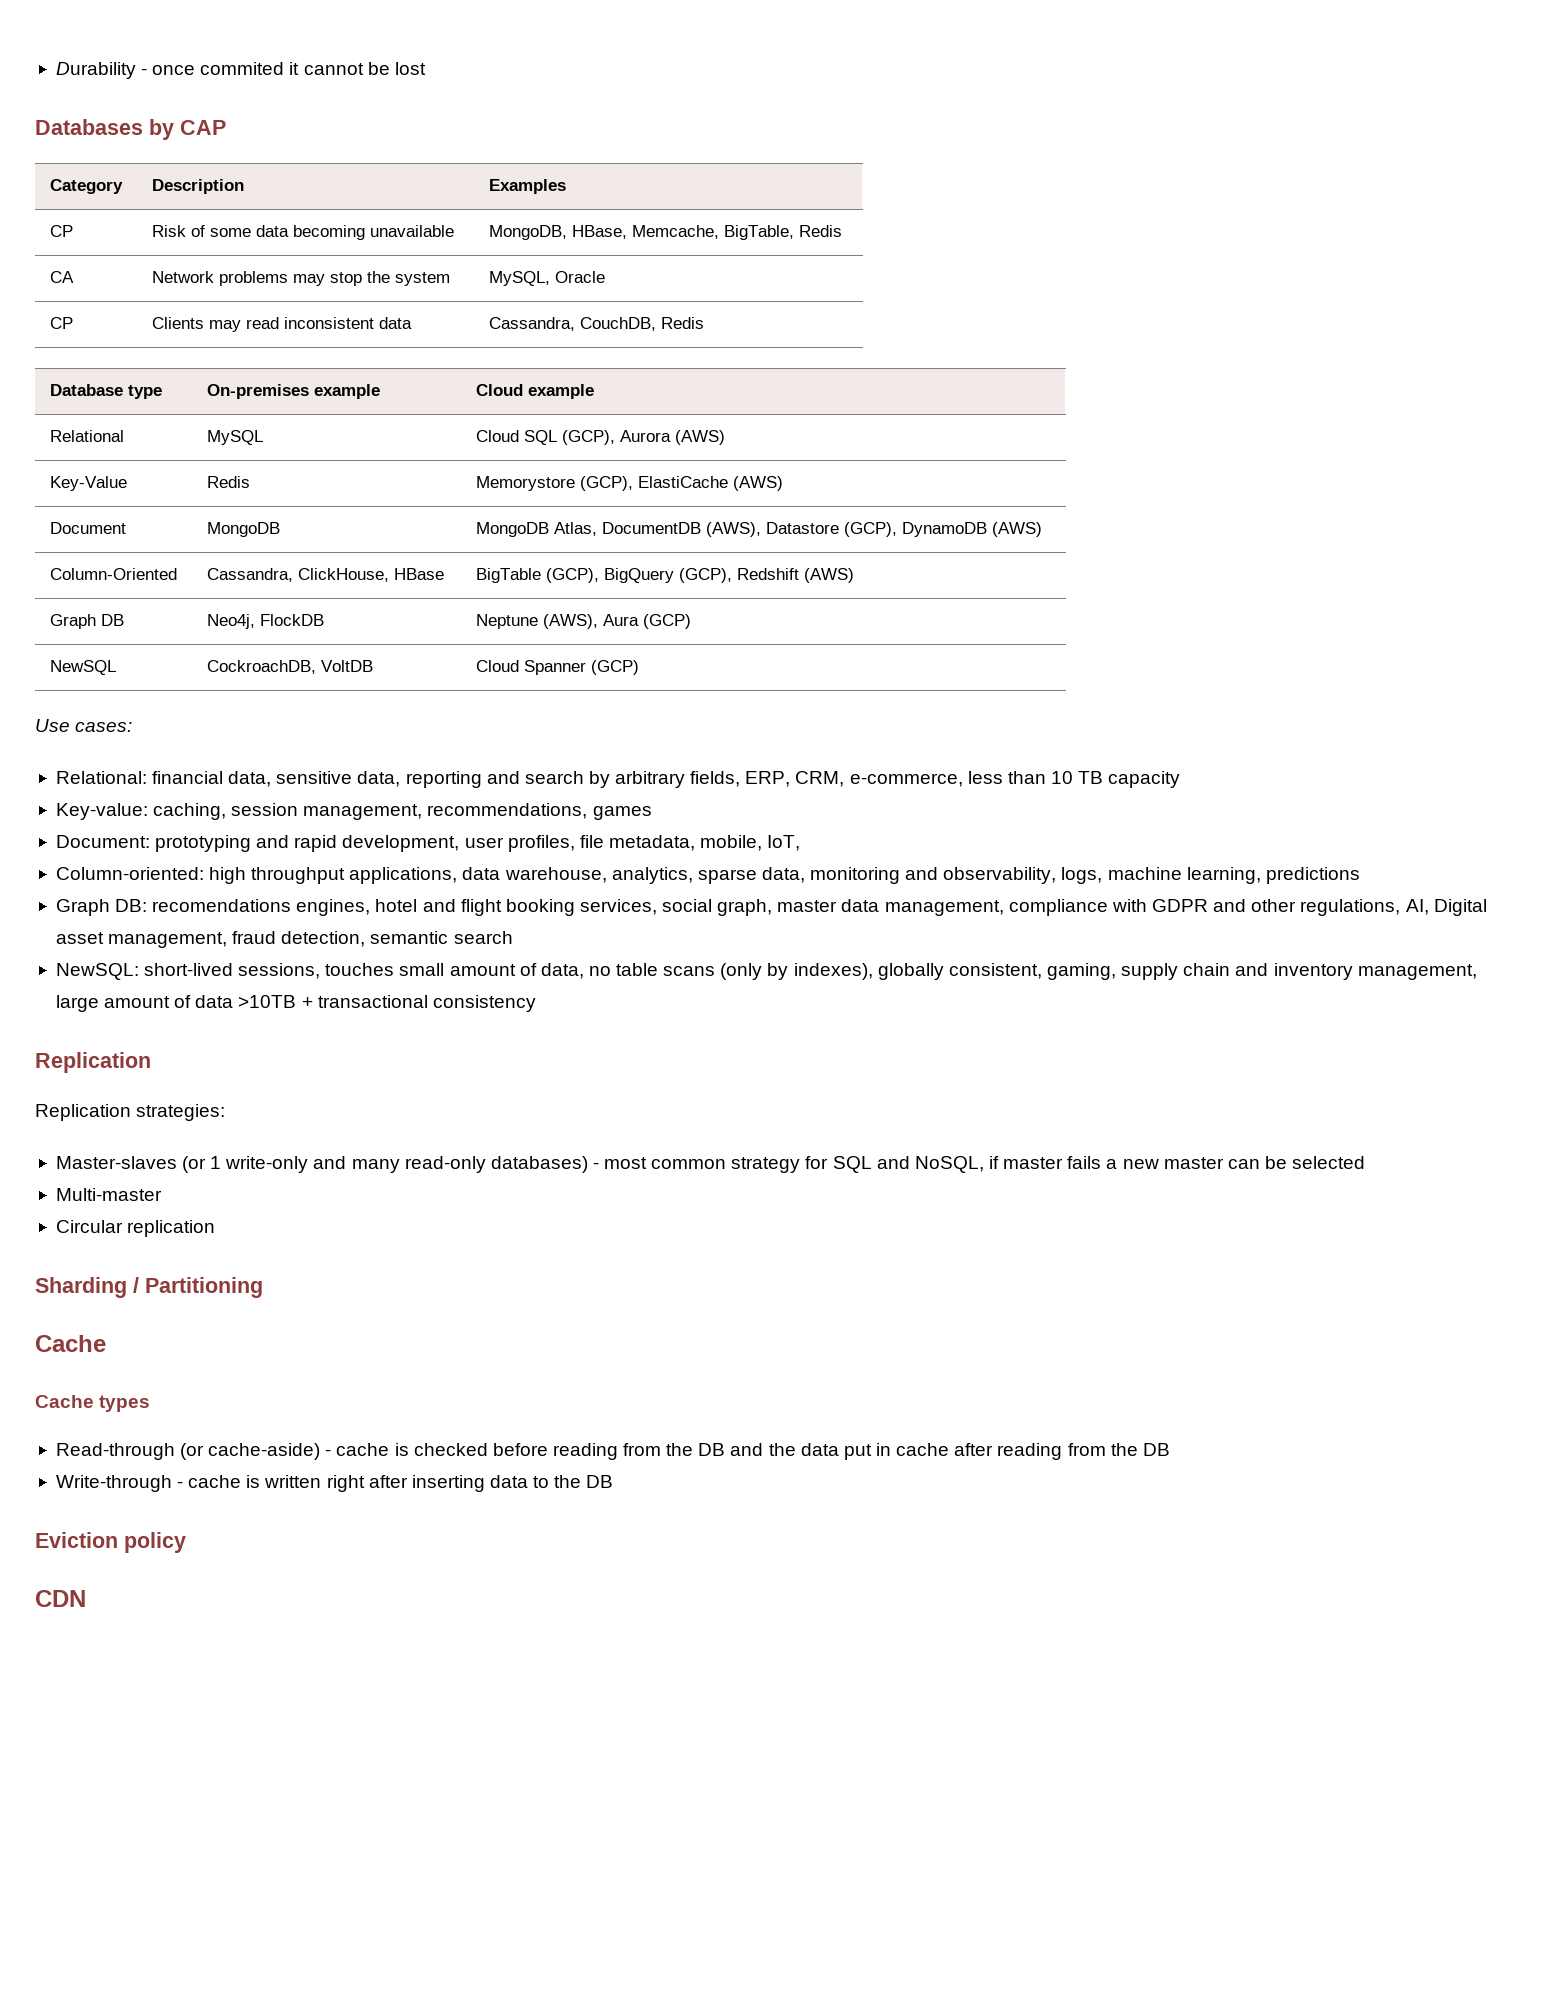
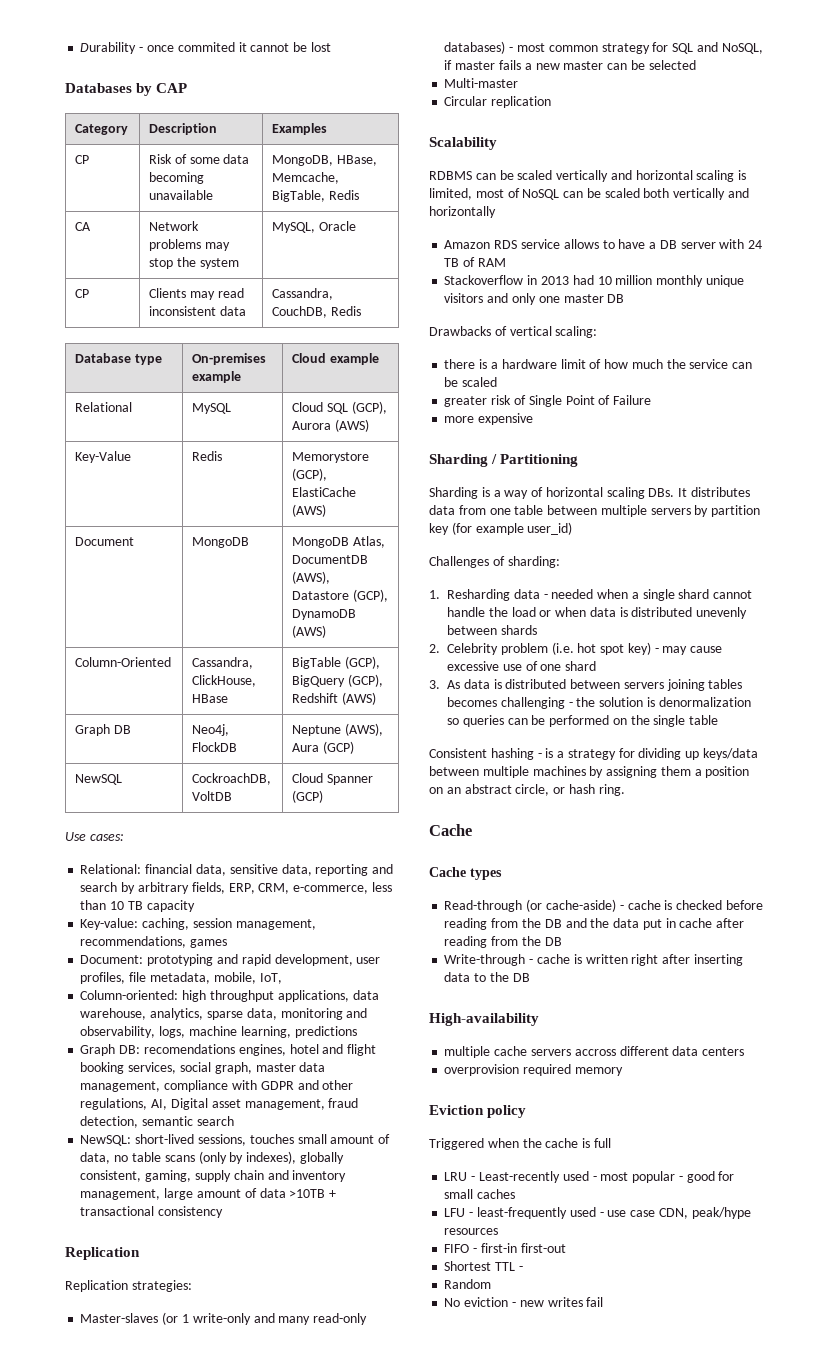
[35,1277,263,1298] Sharding / Partitioning -> [429,137,497,150] [429,170,747,182] [429,188,750,200] [429,206,496,218] [444,239,763,249] [444,257,506,267] [444,275,744,287] [444,293,625,305] [429,326,598,338] [444,359,753,369] [444,377,498,387] [444,395,652,407] [444,413,534,425] [429,454,579,467] [429,487,751,499] [429,505,761,517] [429,522,573,535] [429,556,560,568] [429,589,753,601] [447,607,748,619] [447,625,537,635] [429,642,723,655] [447,661,597,671] [429,679,743,691] [447,697,751,709] [447,715,719,727] [429,748,759,760] [429,766,750,778] [429,784,625,796] Scalability // RDBMS can be scaled vertically and horizontal scaling is limited, most of NoSQL can be scaled both vertically and horizontally // Amazon RDS service allows to have a DB server with 24 TB of RAM // Stackoverflow in 2013 had 10 million monthly unique visitors and only one master DB // Drawbacks of vertical scaling: // there is a hardware limit of how much the service can be scaled // greater risk of Single Point of Failure // more expensive // Sharding / Partitioning // Sharding is a way of horizontal scaling DBs. It distributes data from one table between multiple servers by partition key (for example user_id) // Challenges of sharding: // 1. Resharding data - needed when a single shard cannot handle the load or when data is distributed unevenly between shards // 2. Celebrity problem (i.e. hot spot key) - may cause excessive use of one shard // 3. As data is distributed between servers joining tables becomes challenging - the solution is denormalization so queries can be performed on the single table // Consistent hashing - is a strategy for dividing up keys/data between multiple machines by assigning them a position on an abstract circle, or hash ring.
[35,1532,186,1553] [35,1590,86,1607] Eviction policy // CDN -> [429,1013,539,1026] [444,1046,745,1058] [444,1064,623,1076] [429,1105,527,1118] [429,1138,611,1150] [444,1171,735,1183] [444,1189,516,1199] [444,1207,751,1219] [444,1228,499,1235] [444,1243,566,1253] [444,1261,523,1271] [444,1279,492,1289] [444,1297,604,1307] High-availability // multiple cache servers accross different data centers // overprovision required memory // Eviction policy // Triggered when the cache is full // LRU - Least-recently used - most popular - good for small caches // LFU - least-frequently used - use case CDN, peak/hype resources // FIFO - first-in first-out // Shortest TTL - // Random // No eviction - new writes fail

